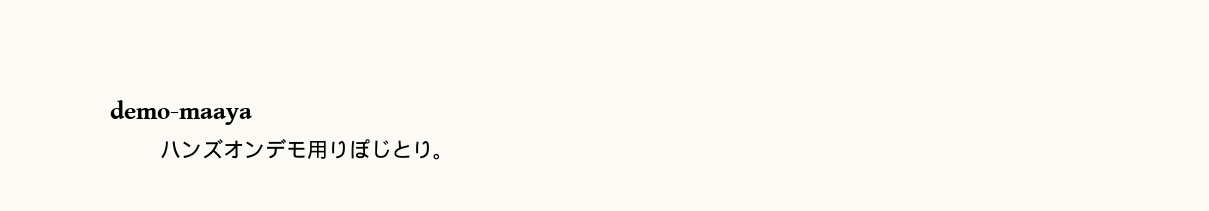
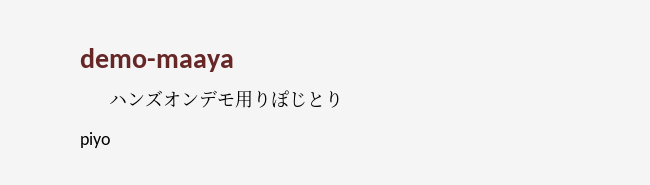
[432,153,454,160] 。 -> [80,132,111,148] // piyo

